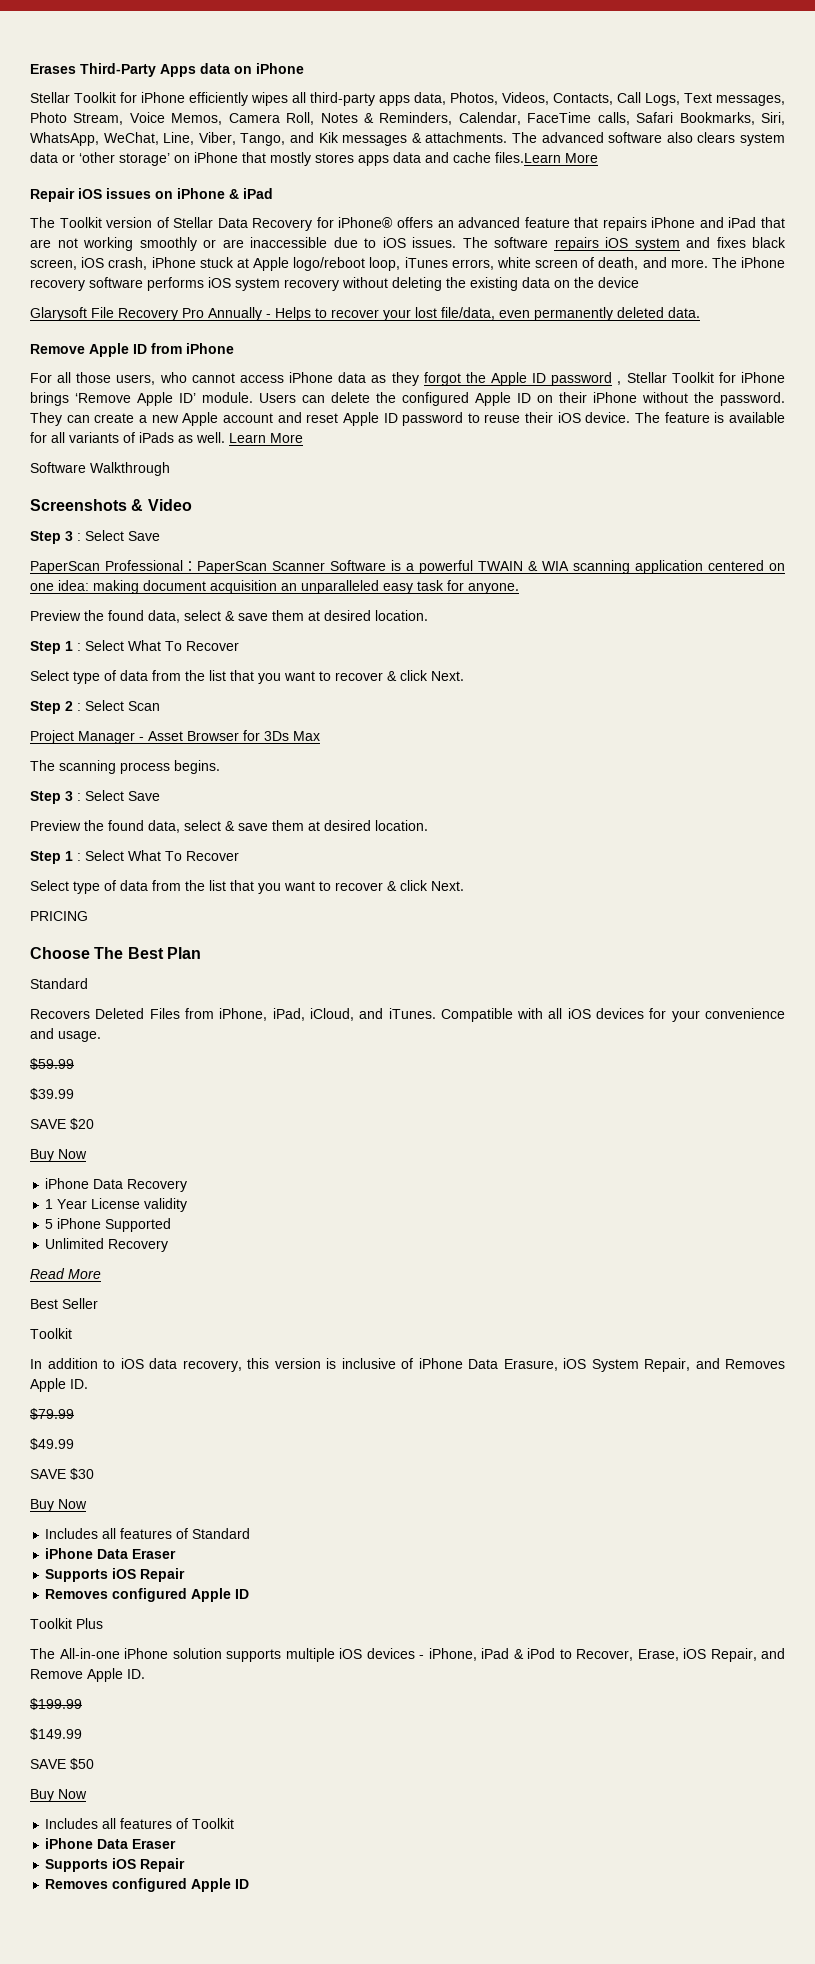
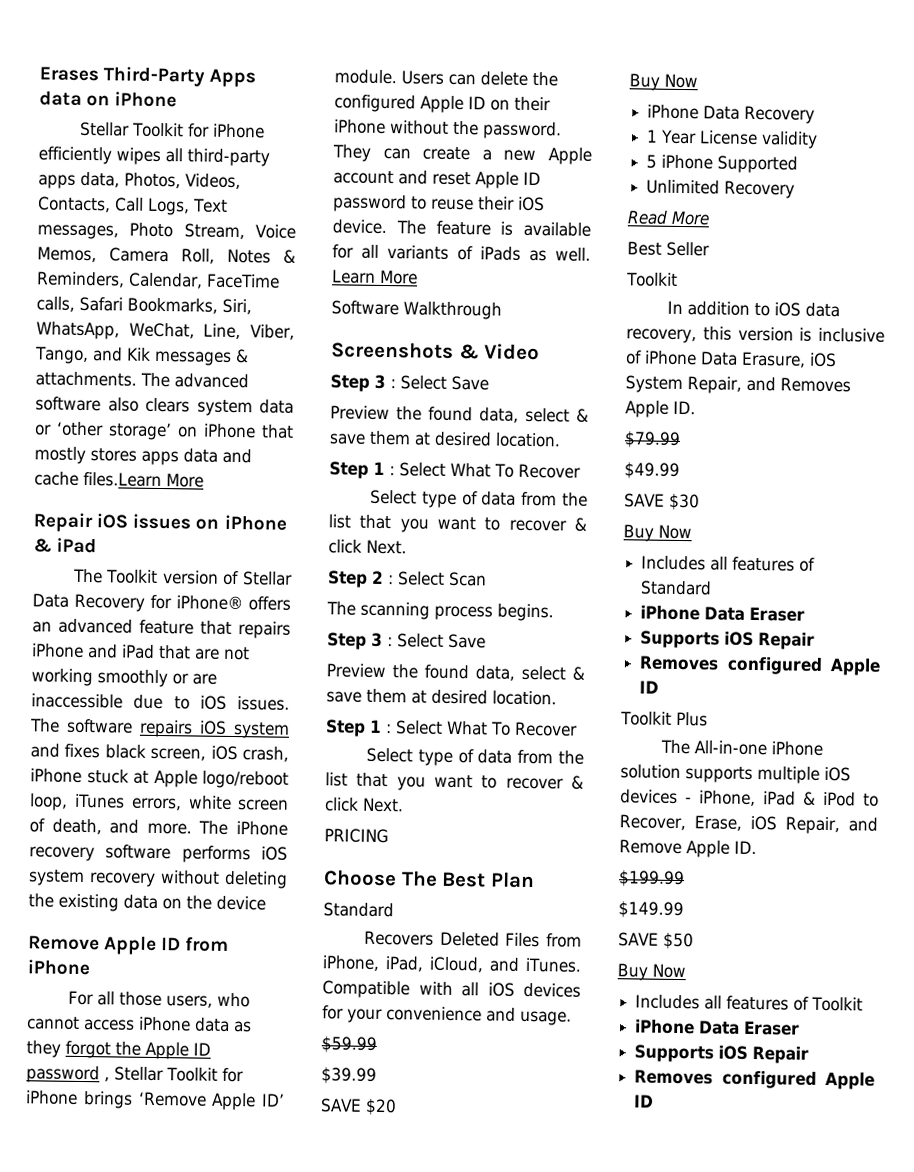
[30,307,700,321] // Glarysoft File Recovery Pro Annually - Helps to recover your lost file/data, even permanently deleted data. -> (266, 903) none
[30,560,785,574] [30,580,519,594] // PaperScan Professional：PaperScan Scanner Software is a powerful TWAIN & WIA scanning application centered on one idea: making document acquisition an unparalleled easy task for anyone. -> (489, 383) none
[30,730,320,744] // Project Manager - Asset Browser for 3Ds Max -> (487, 579) none

